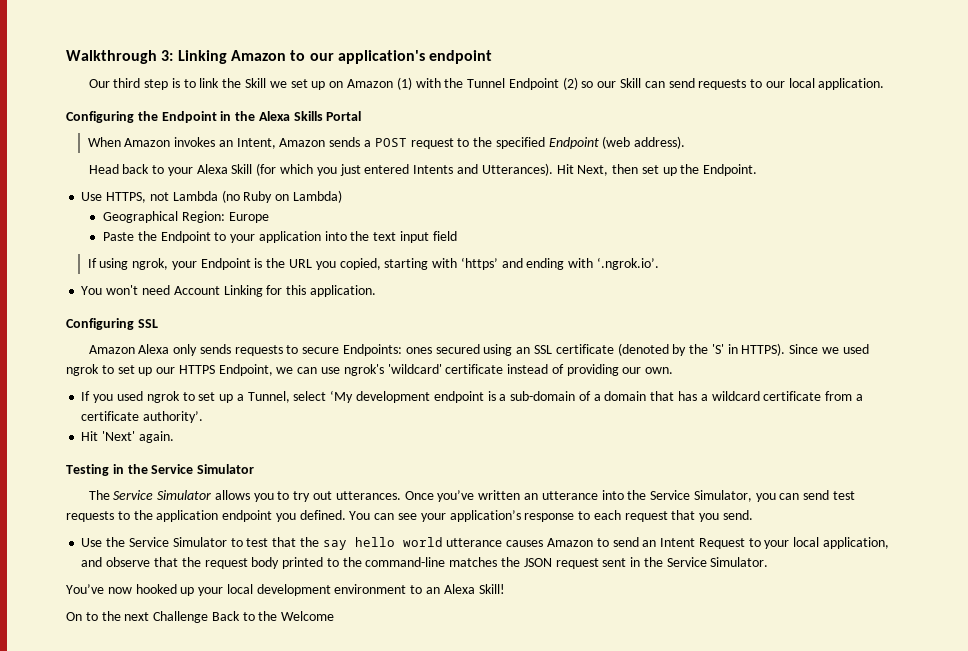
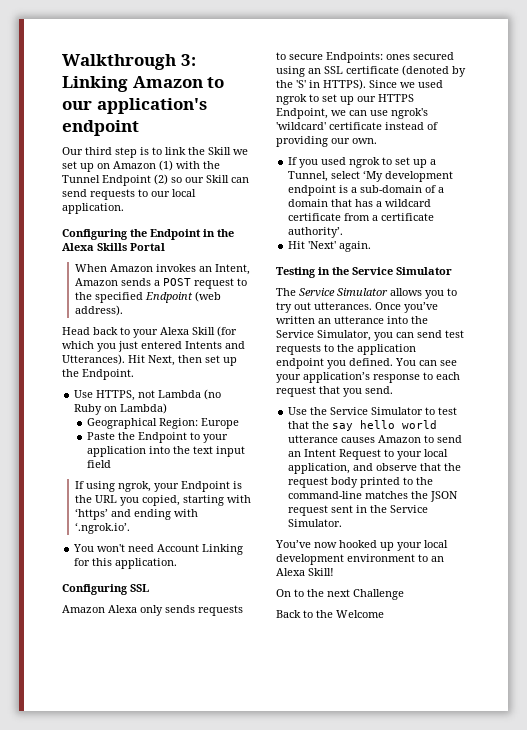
(209, 617) none -> (404, 594) //

